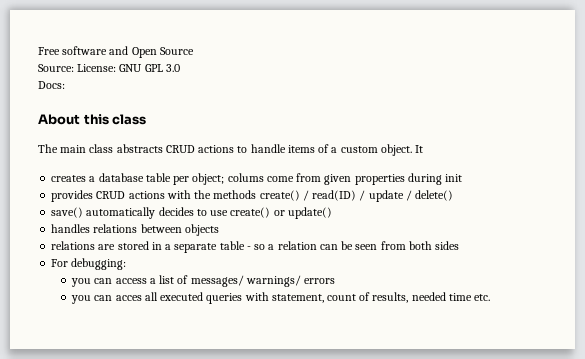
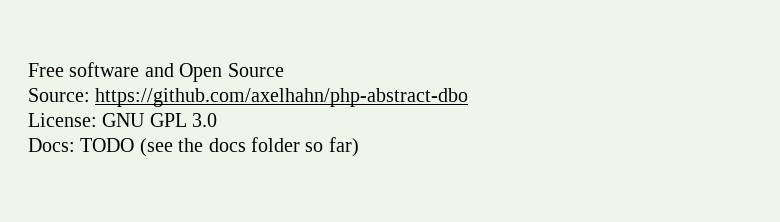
(74, 68) none -> [95,88,469,107] https://github.com/axelhahn/php-abstract-dbo //
[38,114,147,125] [38,144,424,156] [51,173,463,185] [51,190,454,202] [51,207,332,219] [51,224,219,236] [51,241,460,253] [51,258,127,270] [71,275,335,287] [71,292,491,304] // About this class // The main class abstracts CRUD actions to handle items of a custom object. It // creates a database table per object; colums come from given properties during init // provides CRUD actions with the methods create() / read(ID) / update / delete() // save() automatically decides to use create() or update() // handles relations between objects // relations are stored in a separate table - so a relation can be seen from both sides // For debugging: // you can access a list of messages/ warnings/ errors // you can acces all executed queries with statement, count of results, needed time etc. -> [80,137,359,157] TODO (see the docs folder so far)

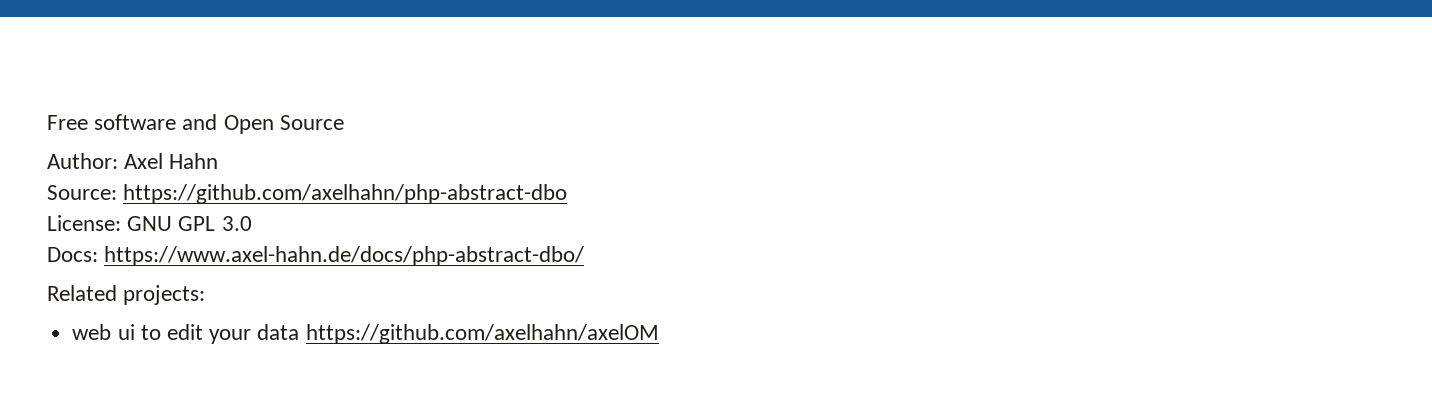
(284, 70) none -> [47,153,219,169] // Author: Axel Hahn
[80,137,359,157] TODO (see the docs folder so far) -> [104,246,585,266] [47,285,206,305] [72,324,659,344] https://www.axel-hahn.de/docs/php-abstract-dbo/ // Related projects: // web ui to edit your data https://github.com/axelhahn/axelOM

